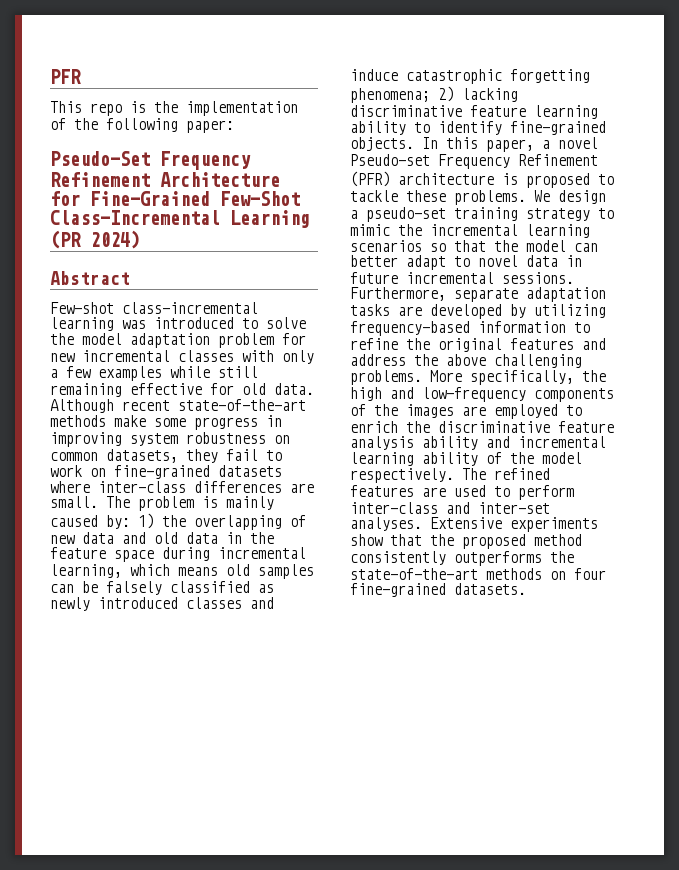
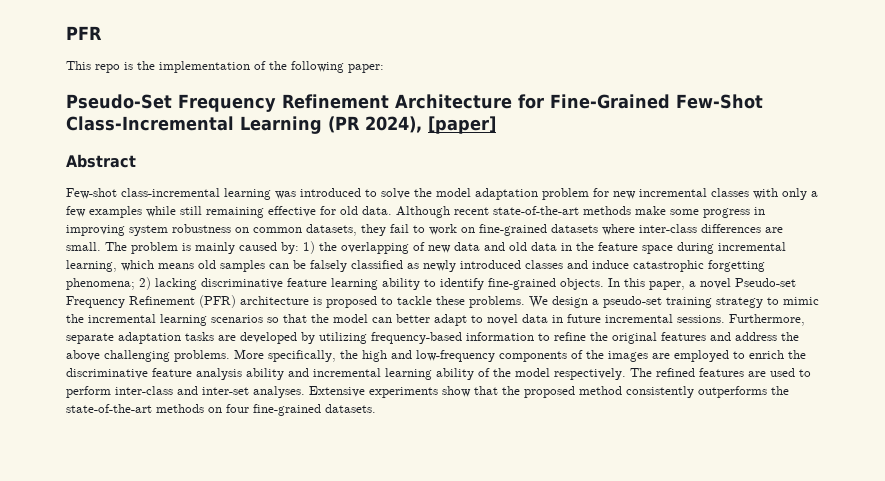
[90,230,140,249] 2024) -> [365,116,496,134] 2024), [paper]

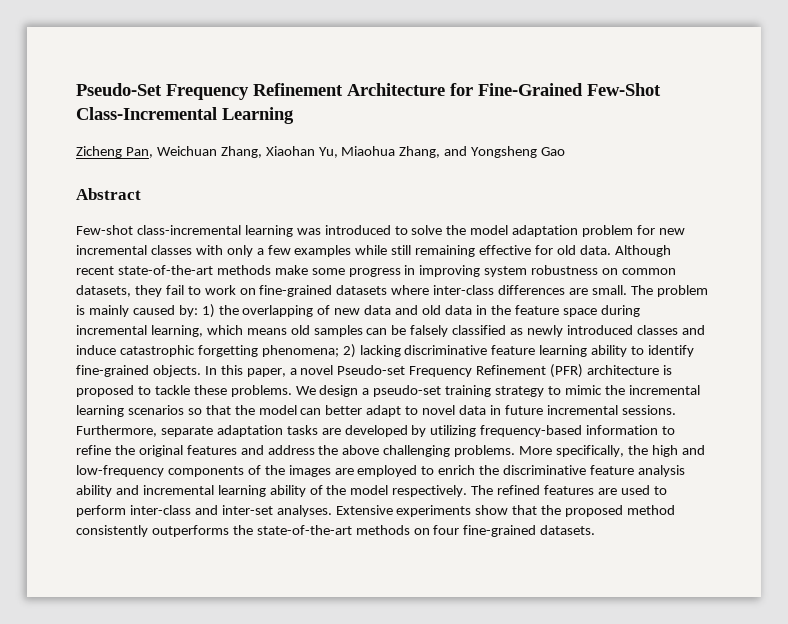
[66,26,102,40] [66,61,384,73] PFR // This repo is the implementation of the following paper: // -> (76, 89) none
[328,116,496,134] (PR 2024), [paper] -> [76,146,566,158] // Zicheng Pan, Weichuan Zhang, Xiaohan Yu, Miaohua Zhang, and Yongsheng Gao

